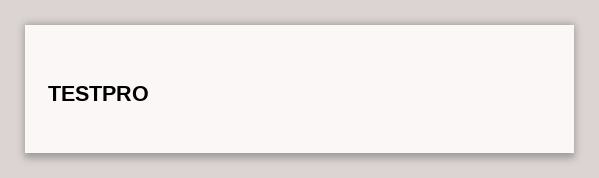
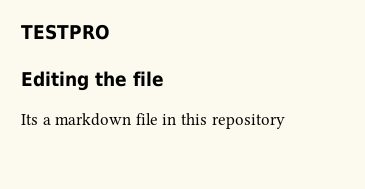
(149, 93) none -> [21,71,164,91] [21,113,285,129] // Editing the file // Its a markdown file in this repository

